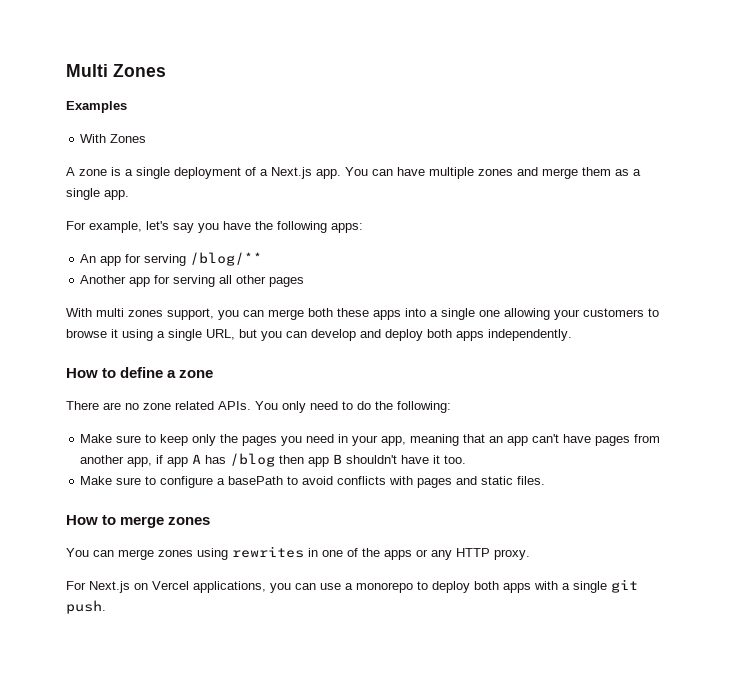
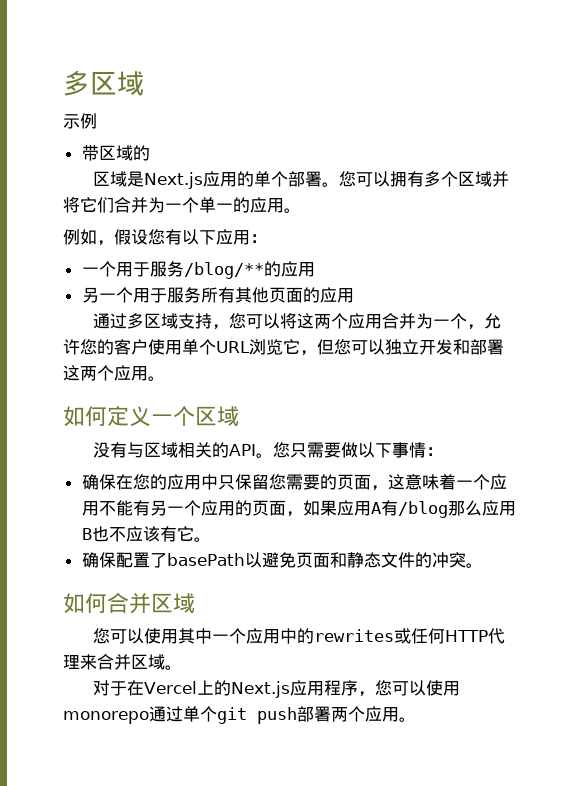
[66,64,166,77] [66,101,127,113] [80,134,147,143] [66,167,641,179] [66,188,129,200] [66,221,363,233] [80,252,263,266] [80,275,305,287] [66,308,659,320] [66,329,572,341] [66,367,214,378] [66,401,451,413] [80,434,661,446] [80,453,467,467] [80,476,546,488] [66,515,211,528] [66,546,530,560] [66,579,638,593] [66,600,106,614] Multi Zones // Examples // With Zones // A zone is a single deployment of a Next.js app. You can have multiple zones and merge them as a single app. // For example, let's say you have the following apps: // An app for serving /blog/** // Another app for serving all other pages // With multi zones support, you can merge both these apps into a single one allowing your customers to browse it using a single URL, but you can develop and deploy both apps independently. // How to define a zone // There are no zone related APIs. You only need to do the following: // Make sure to keep only the pages you need in your app, meaning that an app can't have pages from another app, if app A has /blog then app B shouldn't have it too. // Make sure to configure a basePath to avoid conflicts with pages and static files. // How to merge zones // You can merge zones using rewrites in one of the apps or any HTTP proxy. // For Next.js on Vercel applications, you can use a monorepo to deploy both apps with a single git push. -> [63,70,144,96] [63,113,97,129] [81,145,150,161] [92,171,509,189] [63,197,301,213] [63,229,267,246] [81,261,315,279] [81,287,354,303] [92,313,501,330] [63,339,504,356] [63,365,165,381] [63,406,239,427] [92,442,443,458] [81,474,507,491] [81,500,516,518] [81,526,211,542] [81,552,483,568] [63,592,195,614] [92,628,505,644] [63,654,182,670] [92,680,460,698] [63,706,416,724] 多区域 // 示例 // 带区域的 // 区域是Next.js应用的单个部署。您可以拥有多个区域并将它们合并为一个单一的应用。 // 例如，假设您有以下应用： // 一个用于服务/blog/**的应用 // 另一个用于服务所有其他页面的应用 // 通过多区域支持，您可以将这两个应用合并为一个，允许您的客户使用单个URL浏览它，但您可以独立开发和部署这两个应用。 // 如何定义一个区域 // 没有与区域相关的API。您只需要做以下事情： // 确保在您的应用中只保留您需要的页面，这意味着一个应用不能有另一个应用的页面，如果应用A有/blog那么应用B也不应该有它。 // 确保配置了basePath以避免页面和静态文件的冲突。 // 如何合并区域 // 您可以使用其中一个应用中的rewrites或任何HTTP代理来合并区域。 // 对于在Vercel上的Next.js应用程序，您可以使用monorepo通过单个git push部署两个应用。

